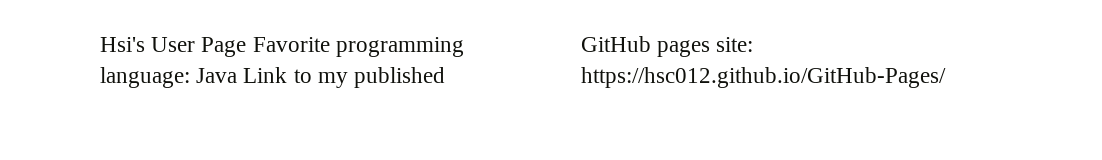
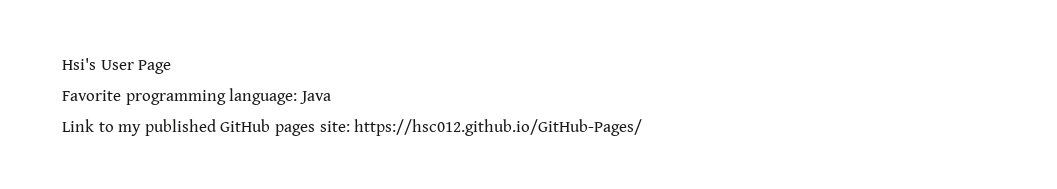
(247, 47) none -> (172, 67) //
(238, 75) none -> (331, 97) //

